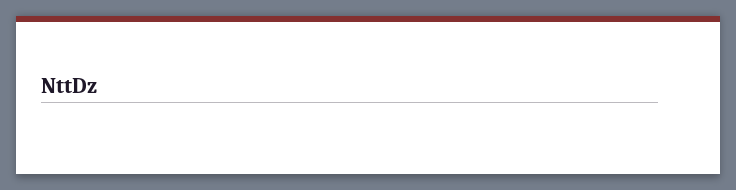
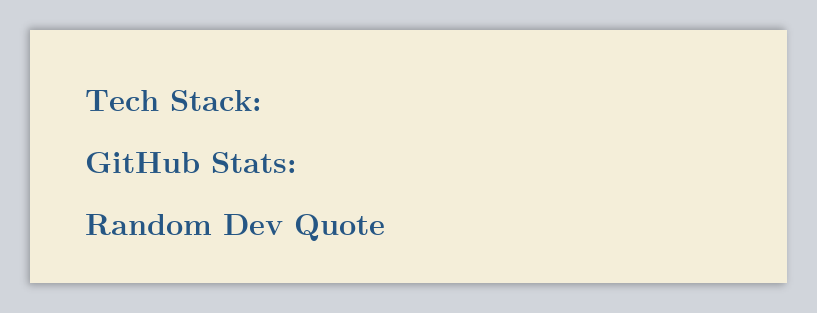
[41,78,97,93] NttDz -> [85,90,262,111] [85,152,297,173] [85,214,385,241] Tech Stack: // GitHub Stats: // Random Dev Quote

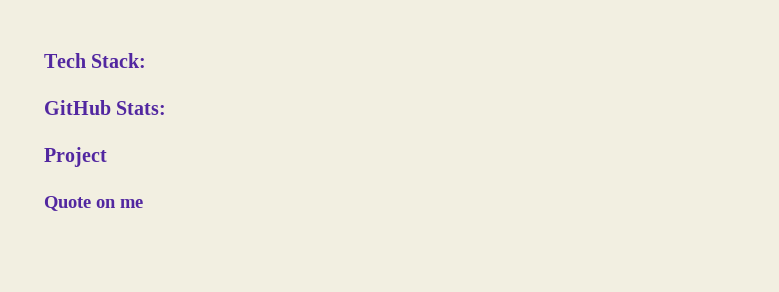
[85,214,385,241] Random Dev Quote -> [44,147,107,167] [44,196,143,211] Project // Quote on me

